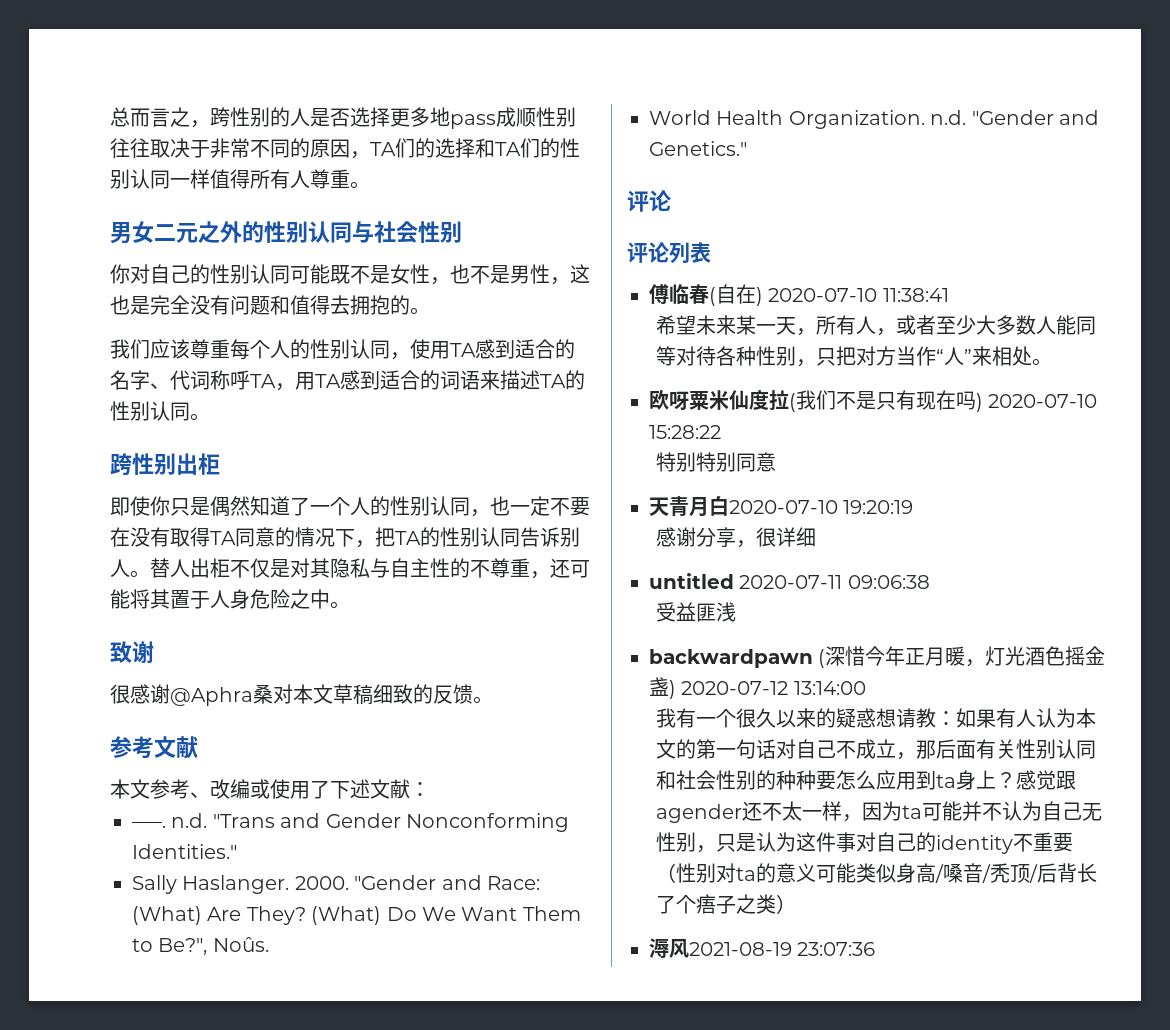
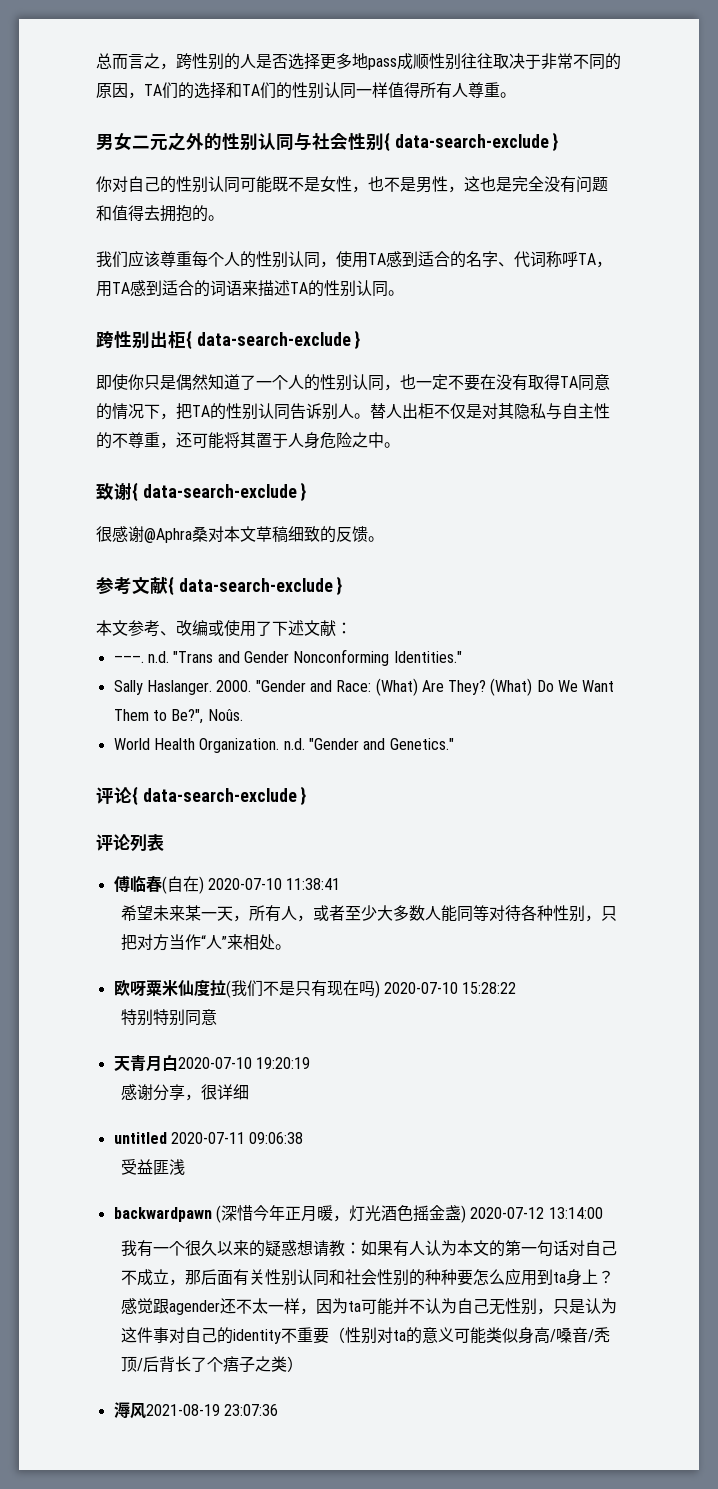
(462, 232) none -> [384,132,559,151] { data-search-exclude }
(220, 464) none -> [186,330,361,349] { data-search-exclude }
(154, 652) none -> [132,482,307,501] { data-search-exclude }
(198, 747) none -> [168,576,343,595] { data-search-exclude }
(671, 201) none -> [132,786,307,805] { data-search-exclude }

